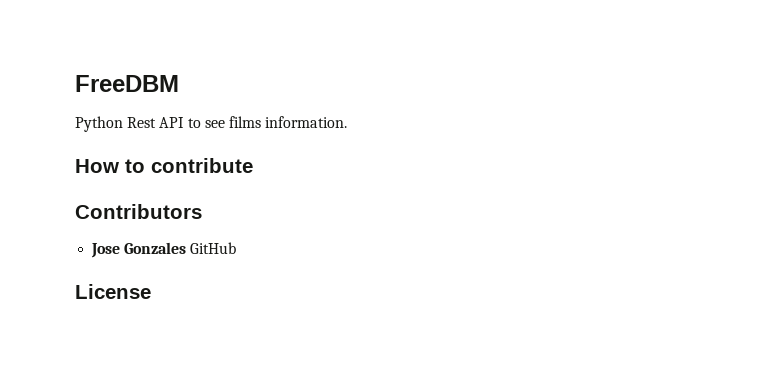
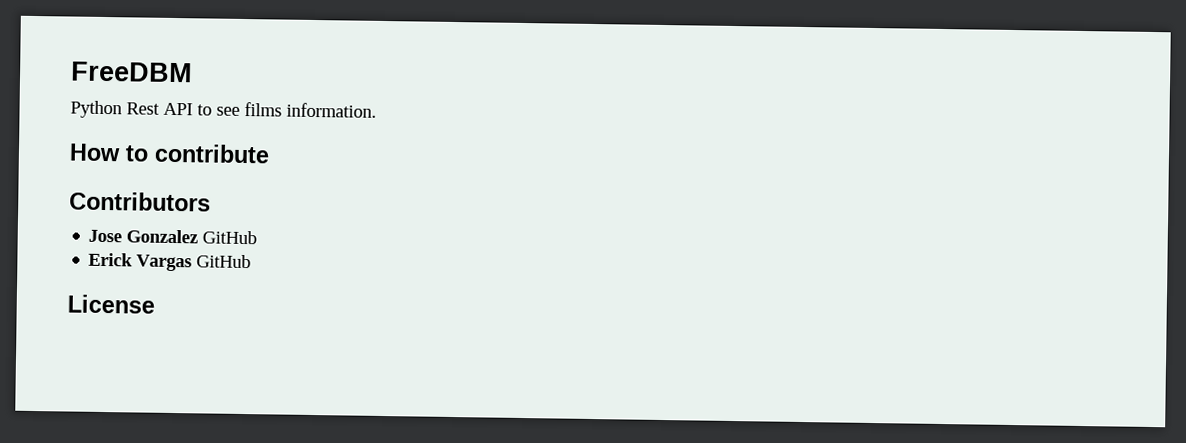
[124,242,187,254] Gonzales -> [126,229,258,245] [88,252,193,272] Gonzalez GitHub // Erick Vargas

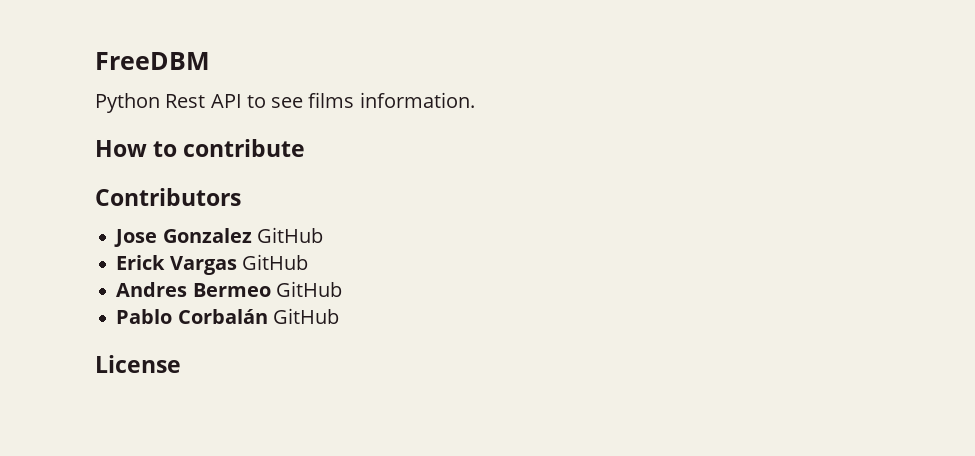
(252, 261) none -> [116,281,342,297] [116,308,339,324] // Andres Bermeo GitHub // Pablo Corbalán GitHub

